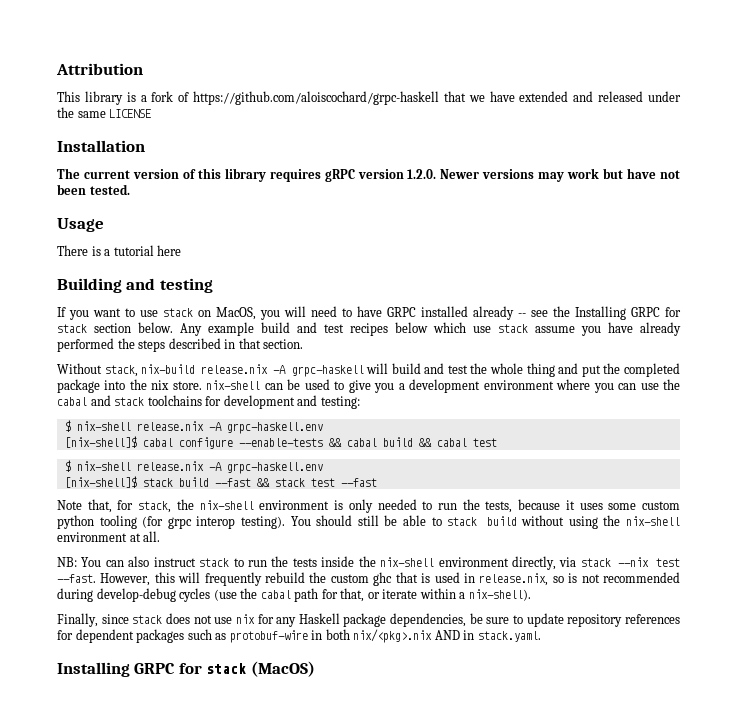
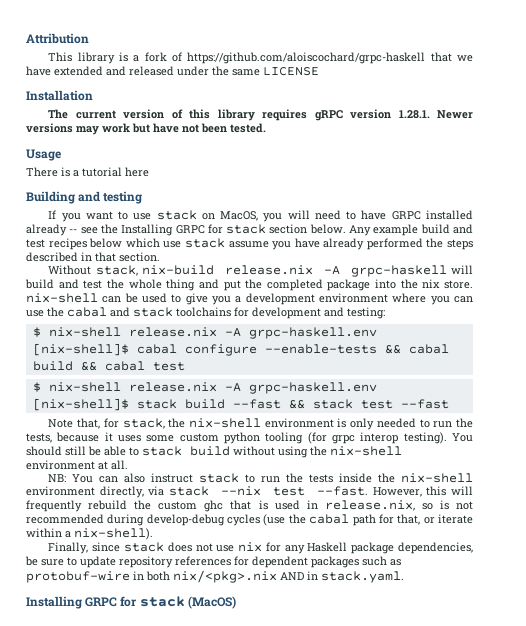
[407,169,437,179] 1.2.0. -> [398,110,430,119] 1.28.1.

